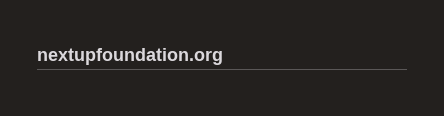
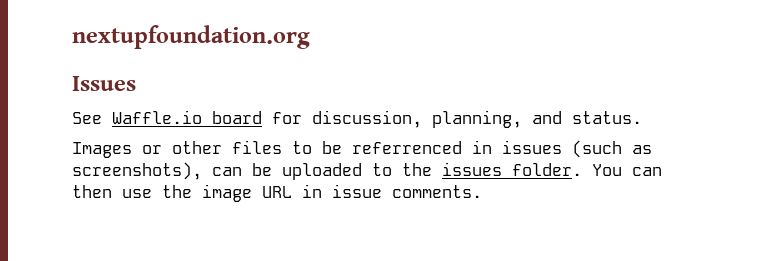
(223, 56) none -> [72,76,136,91] [72,110,642,128] [72,140,652,158] [72,162,662,180] [72,184,482,202] // Issues // See Waffle.io board for discussion, planning, and status. // Images or other files to be referrenced in issues (such as screenshots), can be uploaded to the issues folder. You can then use the image URL in issue comments.

